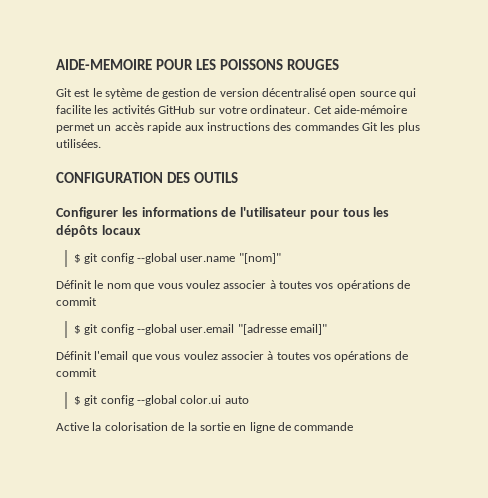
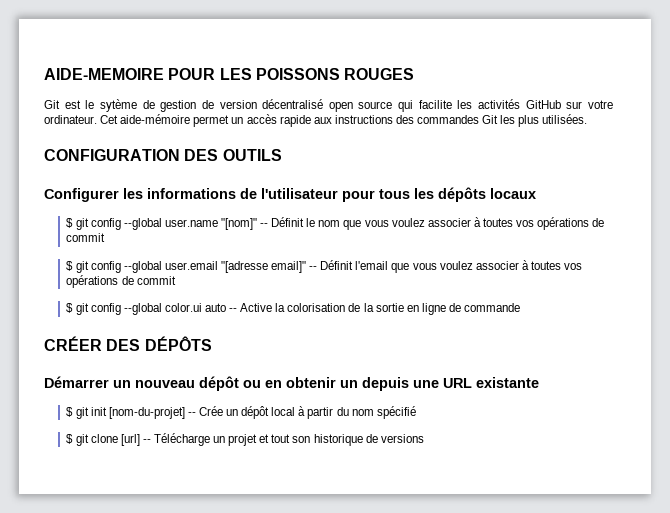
(281, 258) // -> [260,223,269,227] --
(328, 329) // -> [309,266,318,270] --
(249, 400) // -> [229,308,238,312] --
(354, 426) none -> [44,336,212,351] [44,376,539,391] [66,406,416,419] [66,433,424,446] // CRÉER DES DÉPÔTS // Démarrer un nouveau dépôt ou en obtenir un depuis une URL existante // $ git init [nom-du-projet] -- Crée un dépôt local à partir du nom spécifié // $ git clone [url] -- Télécharge un projet et tout son historique de versions

